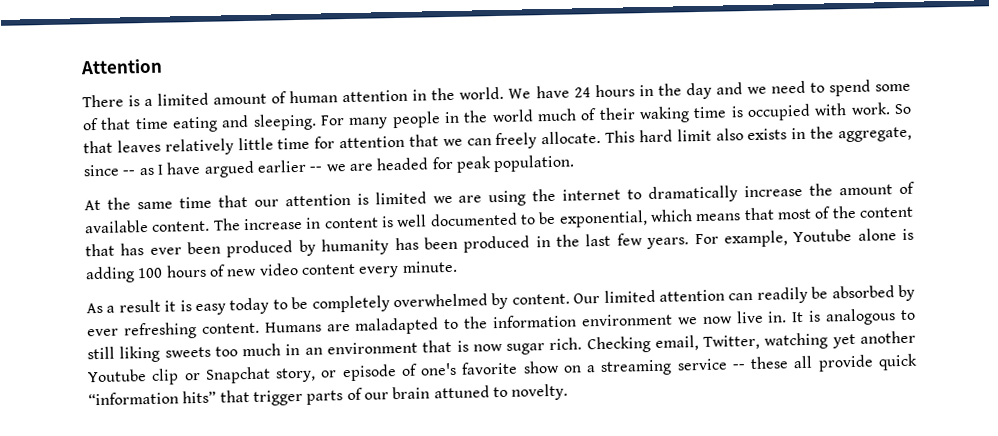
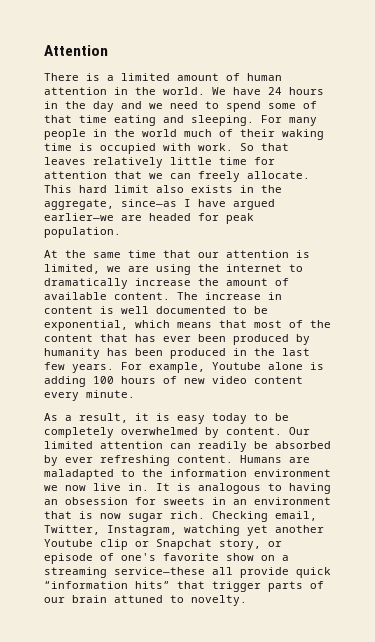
[83,159,347,178] since -- as I have argued earlier -- we -> [121,199,275,210] [44,213,114,221] since—as I have argued earlier—we
[374,191,427,205] limited -> [44,264,100,274] limited,
[118,299,161,313] result -> [79,413,128,423] result,
[87,343,282,363] still liking sweets too much -> [289,483,331,494] [44,497,205,505] having an obsession for sweets
(761, 342) none -> [107,525,177,536] Instagram,
[676,356,790,371] service -- these -> [114,567,205,575] service—these

